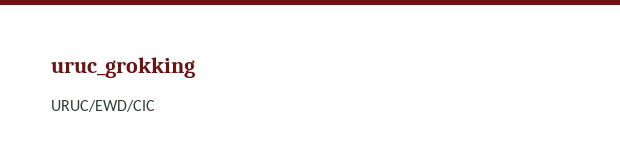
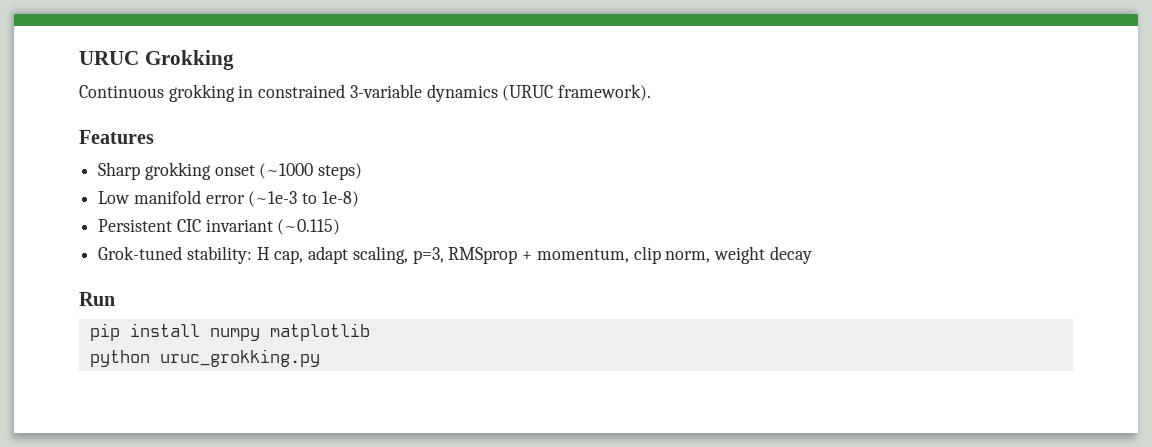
[51,57,195,78] [51,100,155,112] uruc_grokking // URUC/EWD/CIC -> [79,50,234,70] [79,84,652,102] [79,130,154,144] [98,162,363,180] [98,190,359,207] [98,219,341,235] [98,246,812,264] [79,292,115,306] [89,323,370,341] [89,349,320,367] URUC Grokking // Continuous grokking in constrained 3-variable dynamics (URUC framework). // Features // Sharp grokking onset (~1000 steps) // Low manifold error (~1e-3 to 1e-8) // Persistent CIC invariant (~0.115) // Grok-tuned stability: H cap, adapt scaling, p=3, RMSprop + momentum, clip norm, weight decay // Run // pip install numpy matplotlib // python uruc_grokking.py

